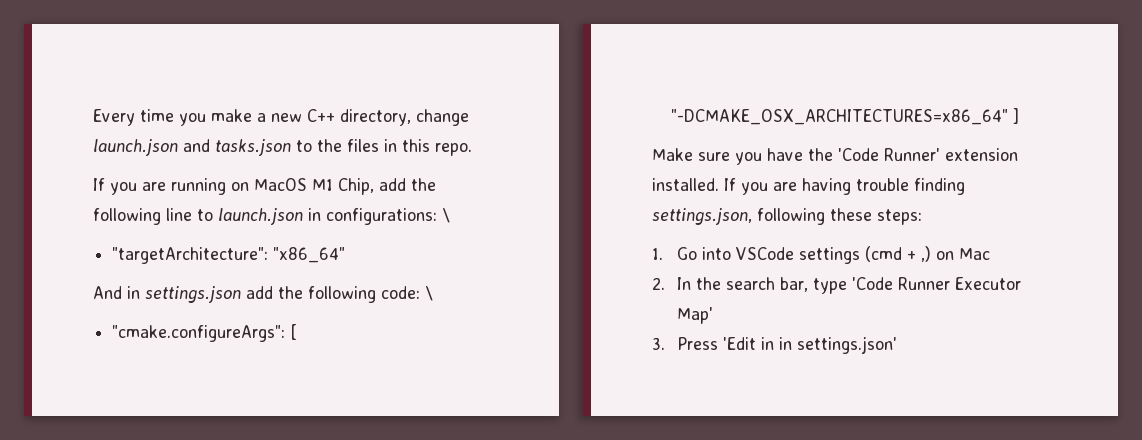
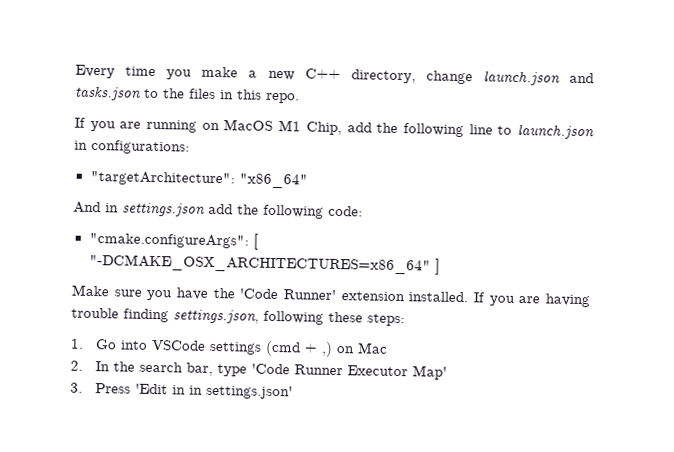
[442,208,450,223] \ -> (190, 147) none
[425,286,433,301] \ -> (363, 211) none

